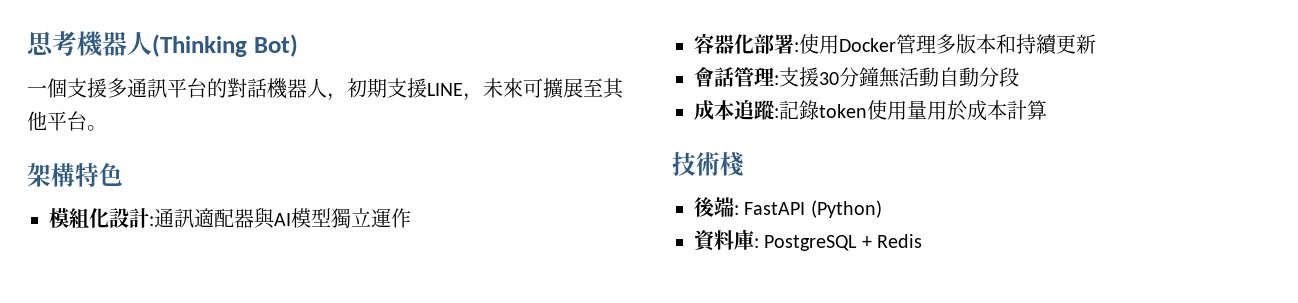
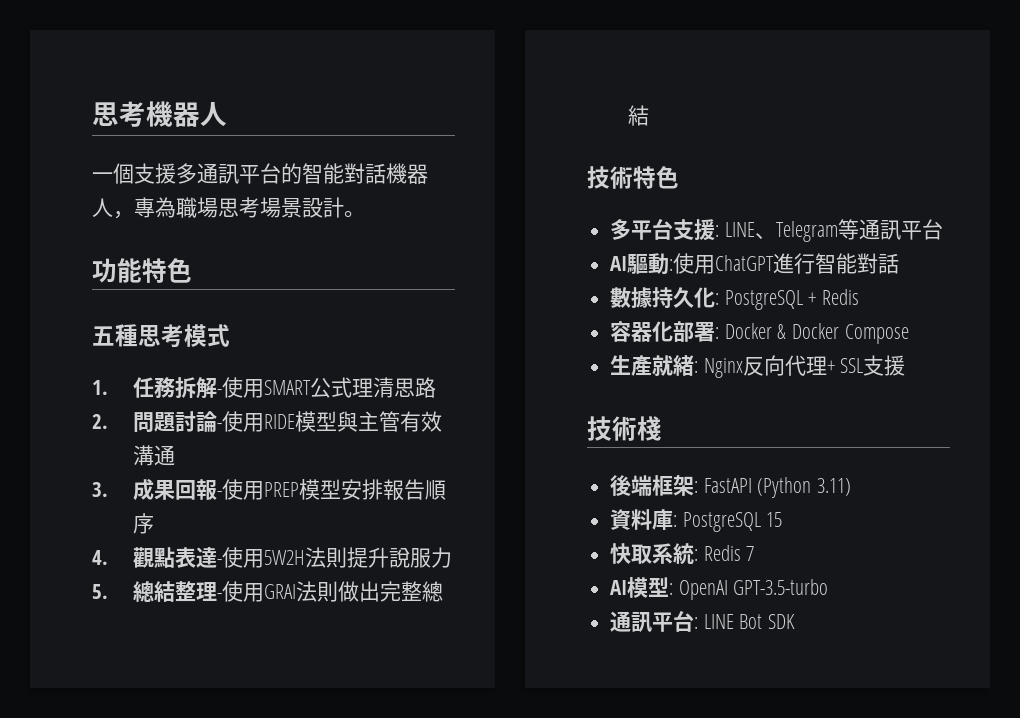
[152,34,298,57] (Thinking Bot) -> (227, 114) none
(227, 88) none -> [302,163,344,184] 智能
[347,78,624,101] [27,111,87,131] 初期支援LINE，未來可擴展至其他平台 -> [134,197,344,218] 專為職場思考場景設計
[27,163,123,187] [49,207,411,229] [694,33,1096,55] [694,67,1019,88] [694,100,1047,121] 架構特色 // 模組化設計:通訊適配器與AI模型獨立運作 // 容器化部署:使用Docker管理多版本和持續更新 // 會話管理:支援30分鐘無活動自動分段 // 成本追蹤:記錄token使用量用於成本計算 -> [92,258,192,283] [92,324,230,348] [92,377,436,399] [92,411,442,432] [132,445,175,466] [92,478,446,501] [132,513,154,534] [92,547,452,568] [92,581,443,602] [627,105,649,126] [587,166,679,189] [610,219,943,242] [610,253,900,275] [610,287,860,310] [610,321,909,344] [610,355,906,378] 功能特色 // 五種思考模式 // 1.任務拆解-使用SMART公式理清思路 // 2.問題討論-使用RIDE模型與主管有效溝通 // 3.成果回報-使用PREP模型安排報告順序 // 4.觀點表達-使用5W2H法則提升說服力 // 5.總結整理-使用GRAI法則做出完整總結 // 技術特色 // 多平台支援: LINE、Telegram等通訊平台 // AI驅動:使用ChatGPT進行智能對話 // 數據持久化: PostgreSQL + Redis // 容器化部署: Docker & Docker Compose // 生產就緒: Nginx反向代理+ SSL支援
(734, 207) none -> [652,475,695,496] 框架
[810,200,882,218] (Python) -> [757,477,852,498] (Python 3.11)
[861,234,923,248] + Redis -> [766,512,783,527] [610,543,755,565] [610,577,829,600] [610,611,796,633] 15 // 快取系統: Redis 7 // AI模型: OpenAI GPT-3.5-turbo // 通訊平台: LINE Bot SDK

